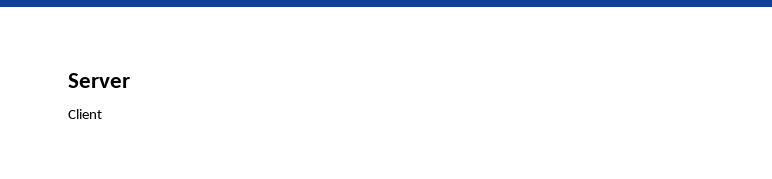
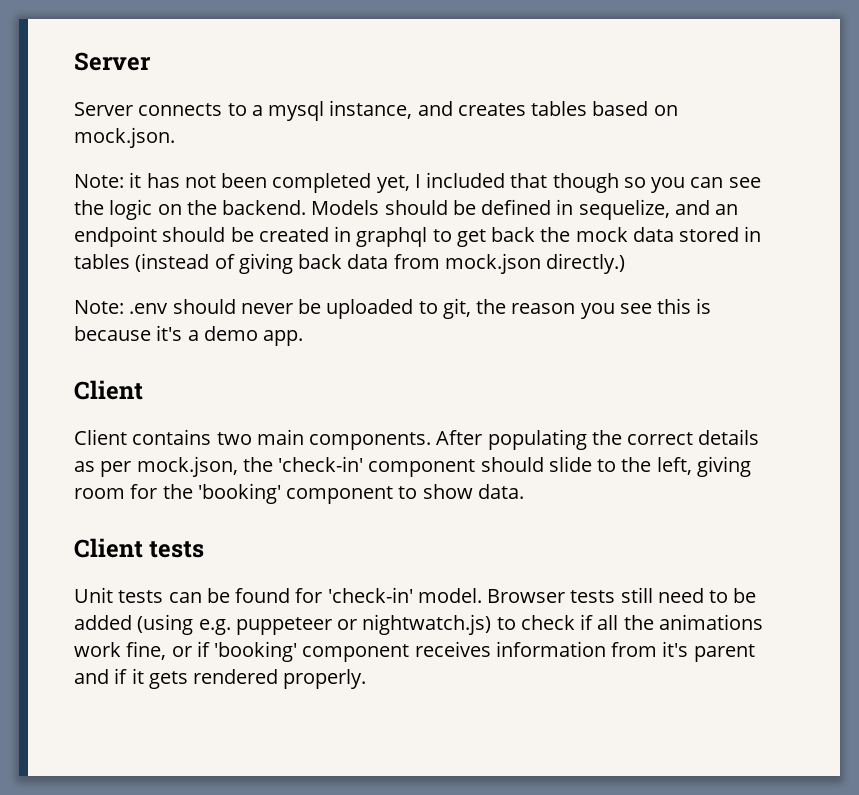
[68,109,102,119] Client -> [74,100,678,121] [74,127,175,148] [74,172,761,193] [74,199,739,220] [74,226,762,247] [74,253,626,274] [74,298,712,319] [74,325,304,346] [74,380,143,400] [74,429,760,450] [74,456,751,477] [74,483,524,504] [74,538,205,558] [74,587,757,603] [74,614,763,635] [74,641,755,662] [74,668,367,689] Server connects to a mysql instance, and creates tables based on mock.json. // Note: it has not been completed yet, I included that though so you can see the logic on the backend. Models should be defined in sequelize, and an endpoint should be created in graphql to get back the mock data stored in tables (instead of giving back data from mock.json directly.) // Note: .env should never be uploaded to git, the reason you see this is because it's a demo app. // Client // Client contains two main components. After populating the correct details as per mock.json, the 'check-in' component should slide to the left, giving room for the 'booking' component to show data. // Client tests // Unit tests can be found for 'check-in' model. Browser tests still need to be added (using e.g. puppeteer or nightwatch.js) to check if all the animations work fine, or if 'booking' component receives information from it's parent and if it gets rendered properly.

